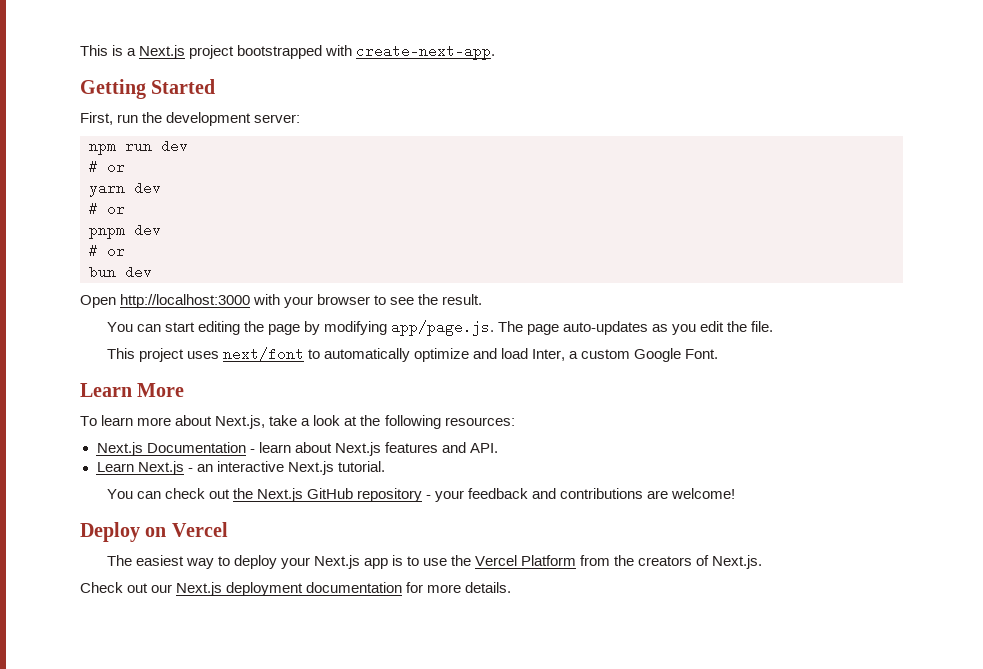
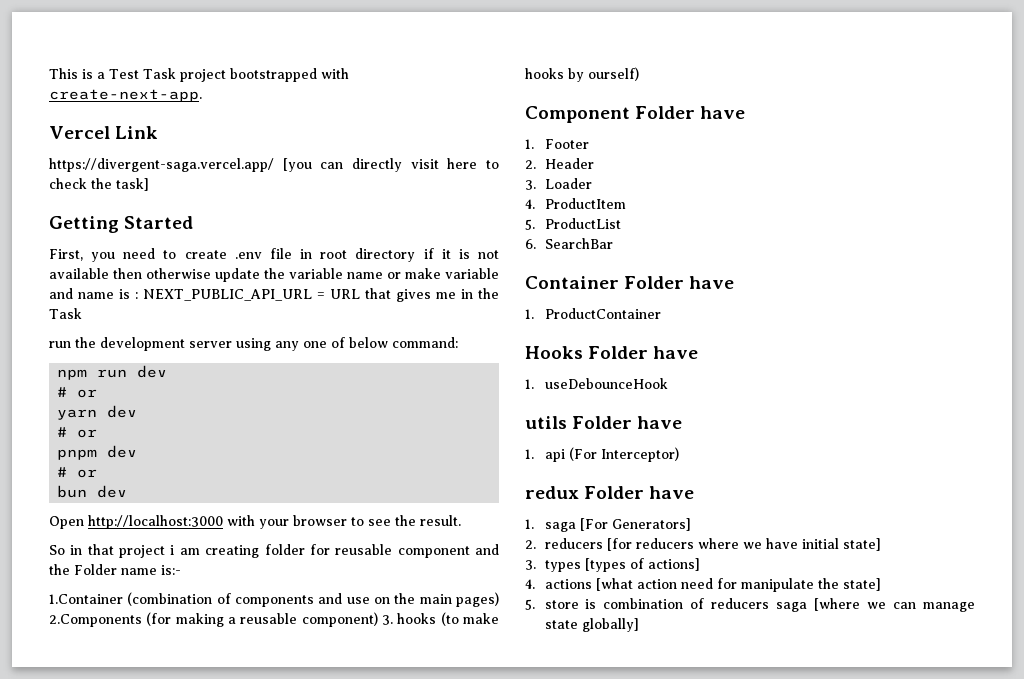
[139,45,186,59] Next.js -> [109,68,176,79] Test Task
[80,79,216,99] [80,112,301,126] Getting Started // First, run the development server: -> [49,126,159,139] [49,158,500,172] [49,178,149,191] [49,216,194,233] [49,248,499,262] [49,268,499,282] [49,288,499,302] [49,308,82,319] [49,337,458,351] Vercel Link // https://divergent-saga.vercel.app/ [you can directly visit here to check the task] // Getting Started // First, you need to create .env file in root directory if it is not available then otherwise update the variable name or make variable and name is : NEXT_PUBLIC_API_URL = URL that gives me in the Task // run the development server using any one of below command:
[106,320,774,336] [106,347,719,362] [80,383,185,397] [80,415,515,429] [96,442,498,456] [96,461,385,475] [106,488,736,502] [80,522,228,542] [106,555,763,569] [80,582,512,596] You can start editing the page by modifying app/page.js. The page auto-updates as you edit the file. // This project uses next/font to automatically optimize and load Inter, a custom Google Font. // Learn More // To learn more about Next.js, take a look at the following resources: // Next.js Documentation - learn about Next.js features and API. // Learn Next.js - an interactive Next.js tutorial. // You can check out the Next.js GitHub repository - your feedback and contributions are welcome! // Deploy on Vercel // The easiest way to deploy your Next.js app is to use the Vercel Platform from the creators of Next.js. // Check out our Next.js deployment documentation for more details. -> [49,544,500,558] [49,564,181,575] [49,592,499,607] [49,612,499,627] [525,67,639,82] [525,106,746,123] [525,139,589,149] [525,158,594,169] [525,178,592,190] [525,198,626,209] [525,218,621,230] [525,238,613,249] [525,276,735,289] [525,308,661,319] [525,346,699,359] [525,378,668,389] [525,416,683,429] [525,447,679,462] [525,486,695,499] [525,518,691,532] [525,538,881,551] [525,558,700,572] [525,578,881,592] [525,598,975,612] [544,618,639,632] So in that project i am creating folder for reusable component and the Folder name is:- // 1.Container (combination of components and use on the main pages) 2.Components (for making a reusable component) 3. hooks (to make hooks by ourself) // Component Folder have // 1. Footer // 2. Header // 3. Loader // 4. ProductItem // 5. ProductList // 6. SearchBar // Container Folder have // 1. ProductContainer // Hooks Folder have // 1. useDebounceHook // utils Folder have // 1. api (For Interceptor) // redux Folder have // 1. saga [For Generators] // 2. reducers [for reducers where we have initial state] // 3. types [types of actions] // 4. actions [what action need for manipulate the state] // 5. store is combination of reducers saga [where we can manage state globally]

